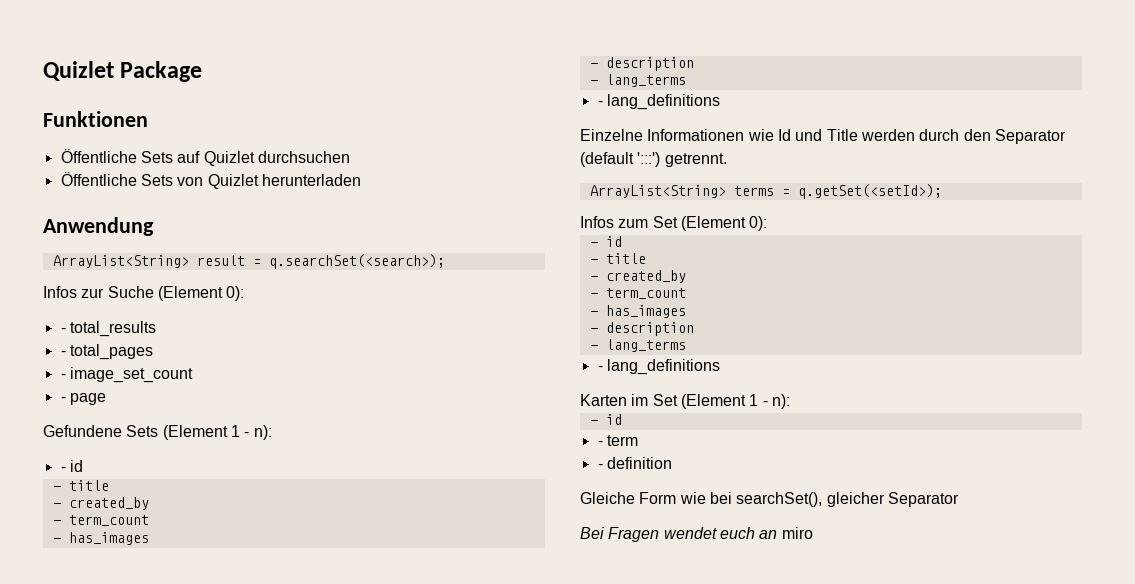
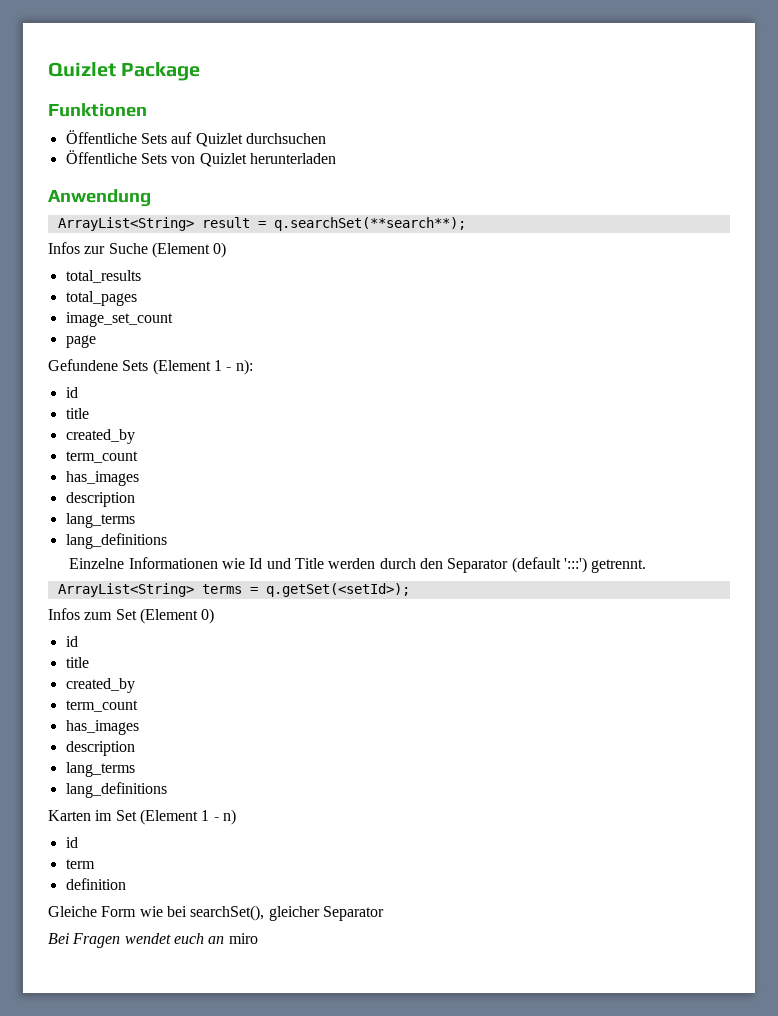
[268,254,445,269] q.searchSet(<search>); -> [273,217,466,231] q.searchSet(**search**);
[226,286,245,301] [60,328,66,333] 0): // - -> [213,242,227,258] 0) //
[60,351,66,356] - -> (141, 276) none
[60,374,66,379] - -> (137, 298) none
[60,397,66,402] - -> (173, 319) none
[60,460,83,472] [52,480,109,491] [52,497,149,510] [52,515,149,526] [52,532,149,545] [589,57,694,71] [589,74,686,87] [597,101,603,106] - id // - title // - created_by // - term_count // - has_images // - description // - lang_terms // - -> [65,387,78,398] [65,408,89,419] [65,429,135,444] [65,451,138,463] [65,471,139,486] [65,492,135,507] [65,513,135,528] id // title // created_by // term_count // has_images // description // lang_terms //
[749,216,768,231] [589,236,622,247] [589,253,646,264] [589,270,686,283] [589,288,686,299] [589,305,686,318] [589,322,694,336] [589,339,686,352] [597,366,603,371] 0): // - id // - title // - created_by // - term_count // - has_images // - description // - lang_terms // - -> [201,608,215,624] [65,636,78,647] [65,657,89,668] [65,678,135,693] [65,700,138,712] [65,720,139,735] [65,741,135,756] [65,762,135,777] 0) // id // title // created_by // term_count // has_images // description // lang_terms //
[771,394,790,409] [589,414,622,425] [597,441,603,446] n): // - id // - -> [222,809,236,825] [65,837,78,848] n) // id //
[597,464,603,469] - -> (95, 864) none

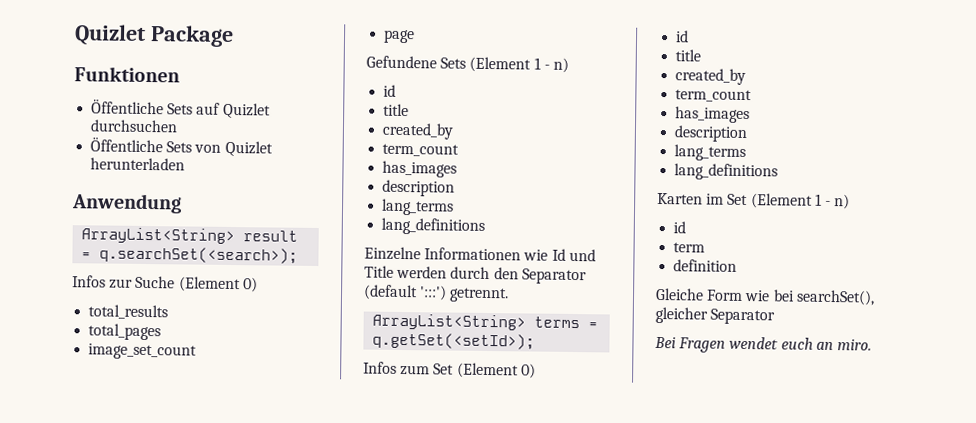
[273,217,466,231] q.searchSet(**search**); -> [99,246,299,264] q.searchSet(<search>);
[235,359,253,375] n): -> [552,57,569,73] n)
[228,933,258,944] miro -> [836,339,872,351] miro.

